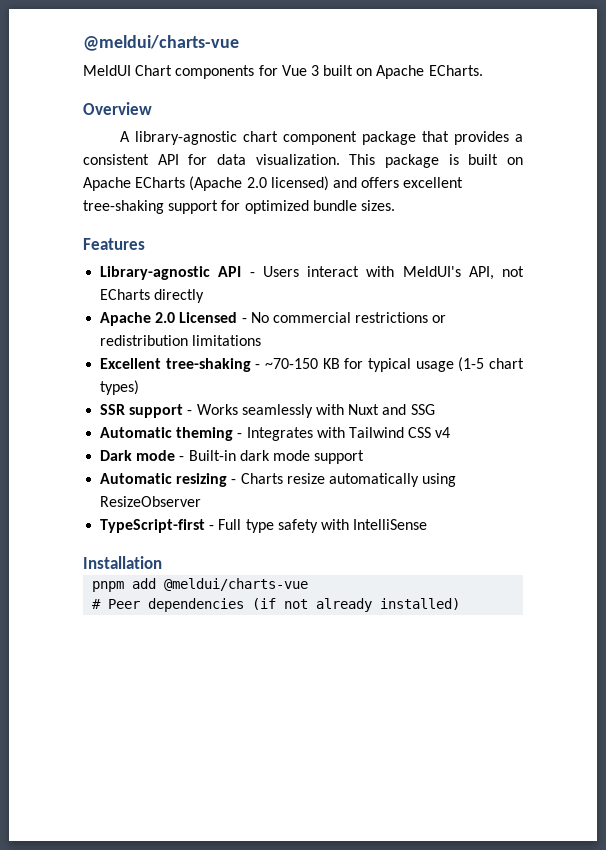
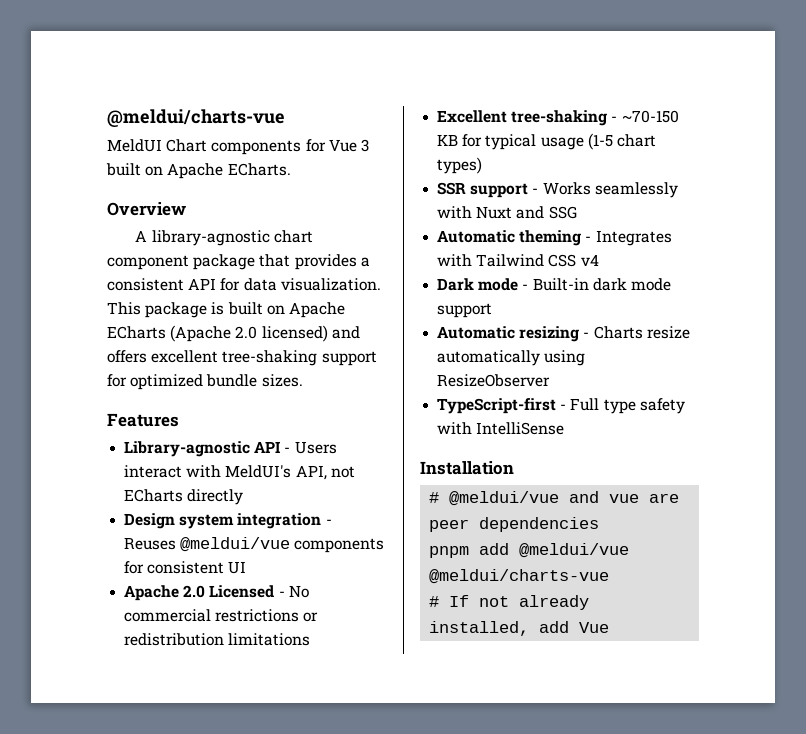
(205, 296) none -> [124,513,332,529] [124,537,385,553] [124,561,247,574] // Design system integration - Reuses @meldui/vue components for consistent UI
(162, 562) none -> [429,491,680,506] [429,517,600,532] // # @meldui/vue and vue are peer dependencies
(157, 583) none -> [519,543,630,558] @meldui/vue
[108,598,461,612] Peer dependencies (if not already installed) -> [449,595,590,610] [429,621,610,636] If not already installed, add Vue

